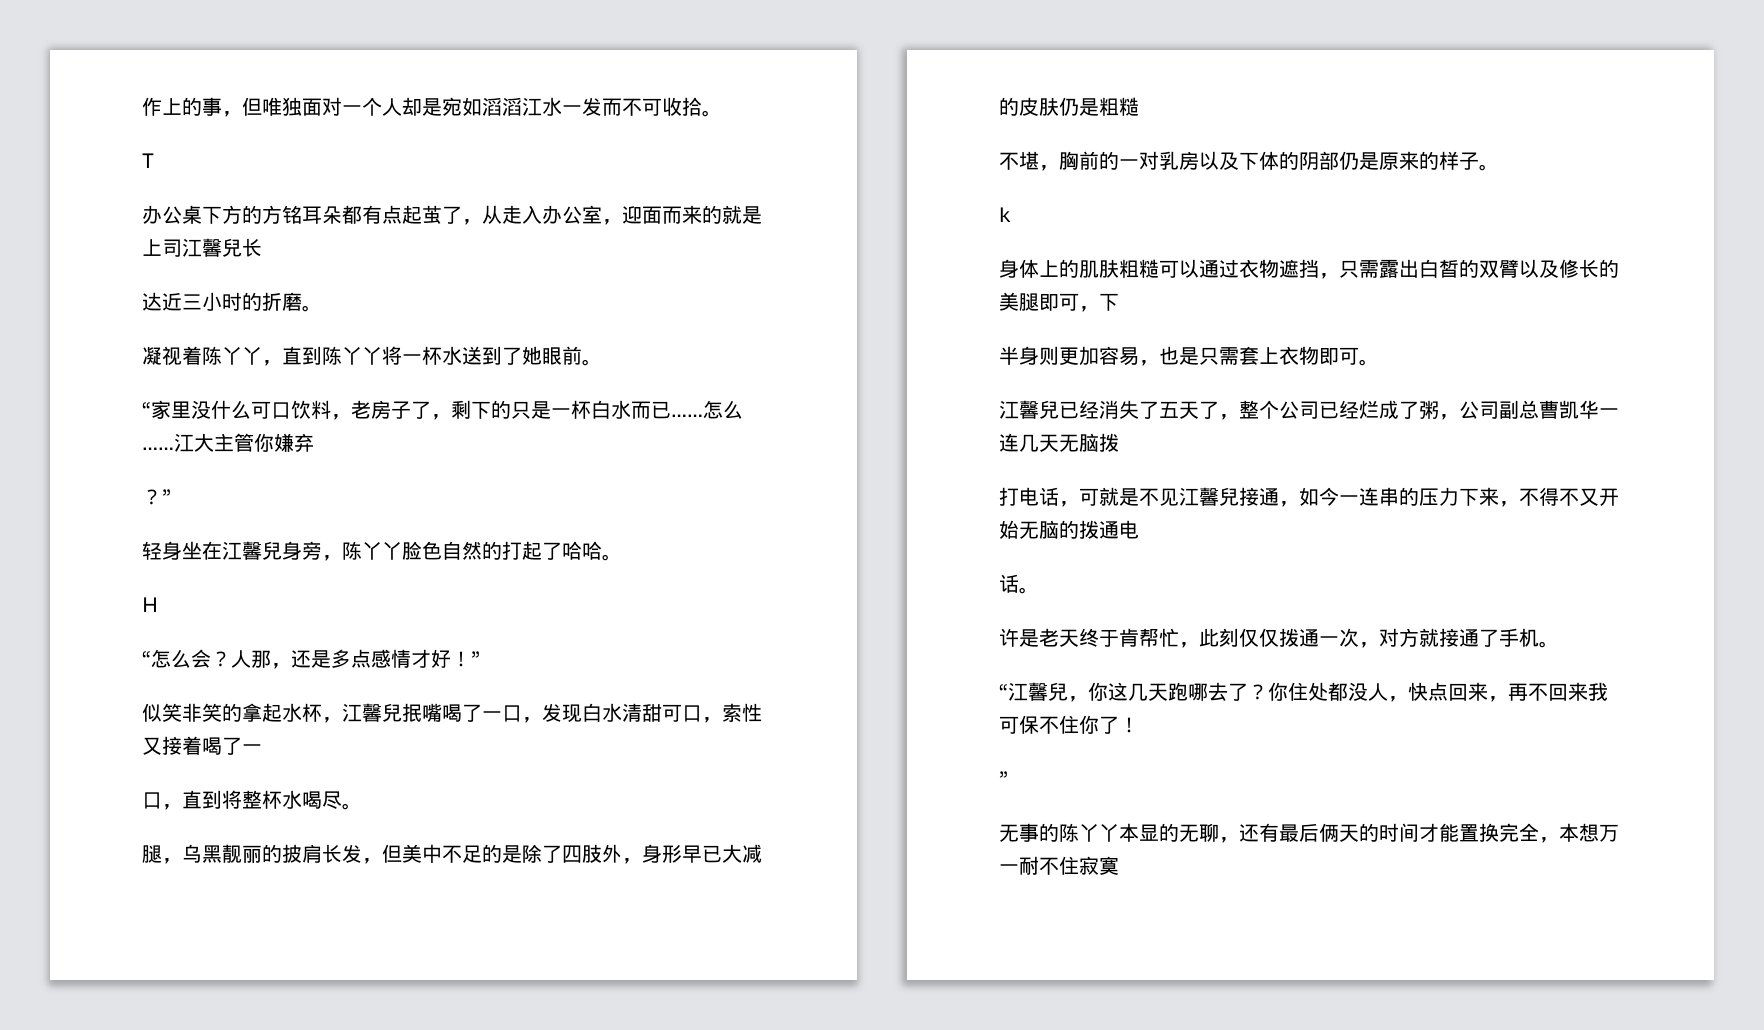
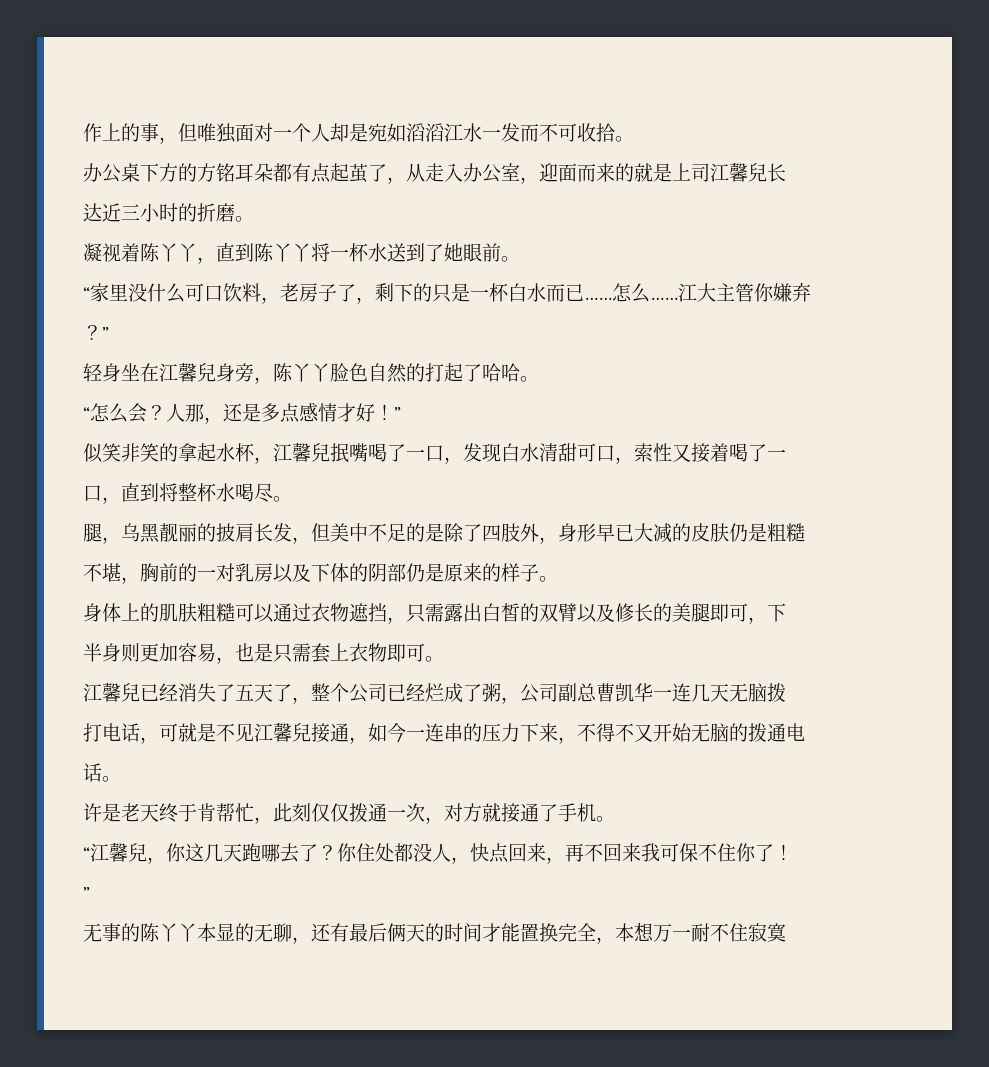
[142,153,154,168] // T -> (634, 139) none
[142,597,158,612] // H -> (539, 379) none
[999,207,1011,222] // k -> (558, 579) none

